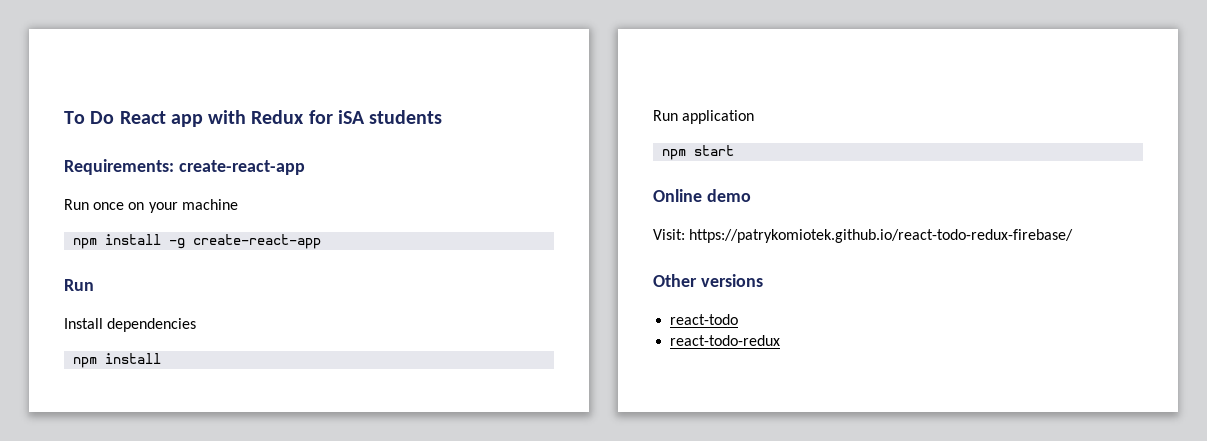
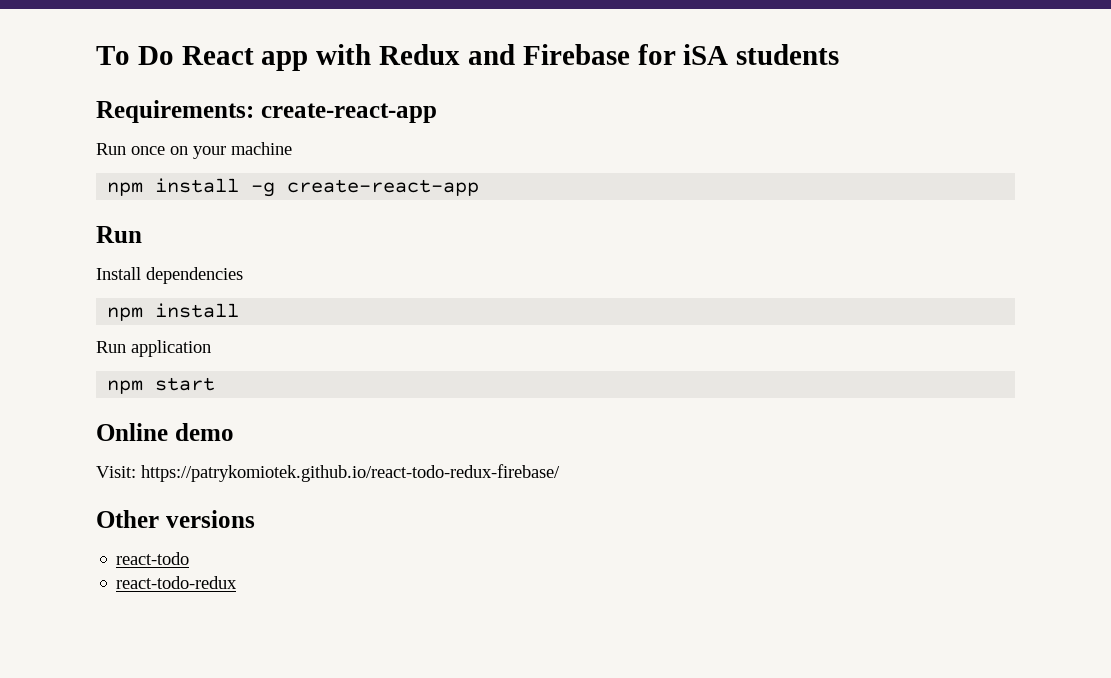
(305, 117) none -> [467,44,630,65] and Firebase

